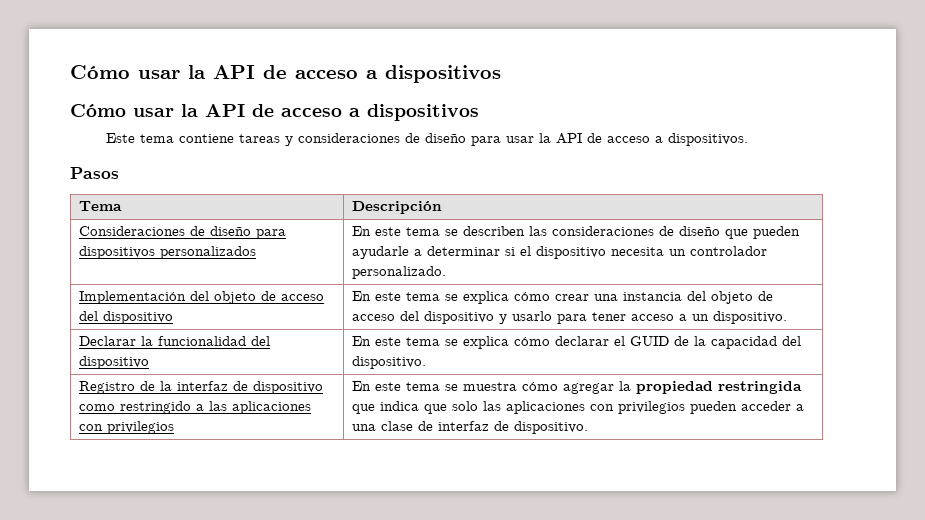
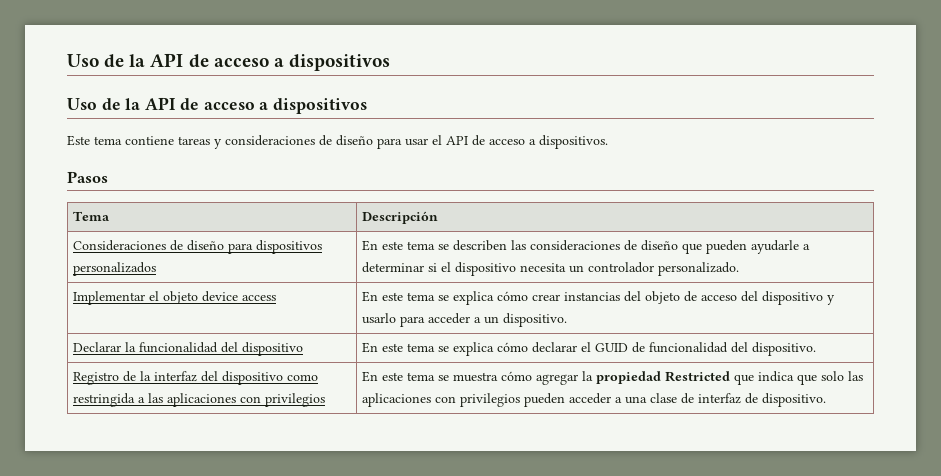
[70,65,501,83] [70,104,174,117] Cómo usar la API de acceso a dispositivos // Cómo usar -> [67,53,390,71] [67,98,121,110] Uso de la API de acceso a dispositivos // Uso de
[539,133,552,143] la -> [432,135,442,145] el
[78,291,324,304] [78,311,173,324] Implementación del objeto de acceso del dispositivo -> [73,291,277,305] Implementar el objeto device access
[593,292,682,301] una instancia -> [564,292,621,301] instancias
[591,312,674,321] tener acceso -> [428,313,471,324] acceder
[693,336,777,349] la capacidad -> [649,342,729,353] funcionalidad
[232,381,248,391] de -> [201,371,219,382] del
[119,401,191,414] restringido -> [73,393,136,407] restringida
[717,381,802,394] restringida -> [665,371,731,382] Restricted

